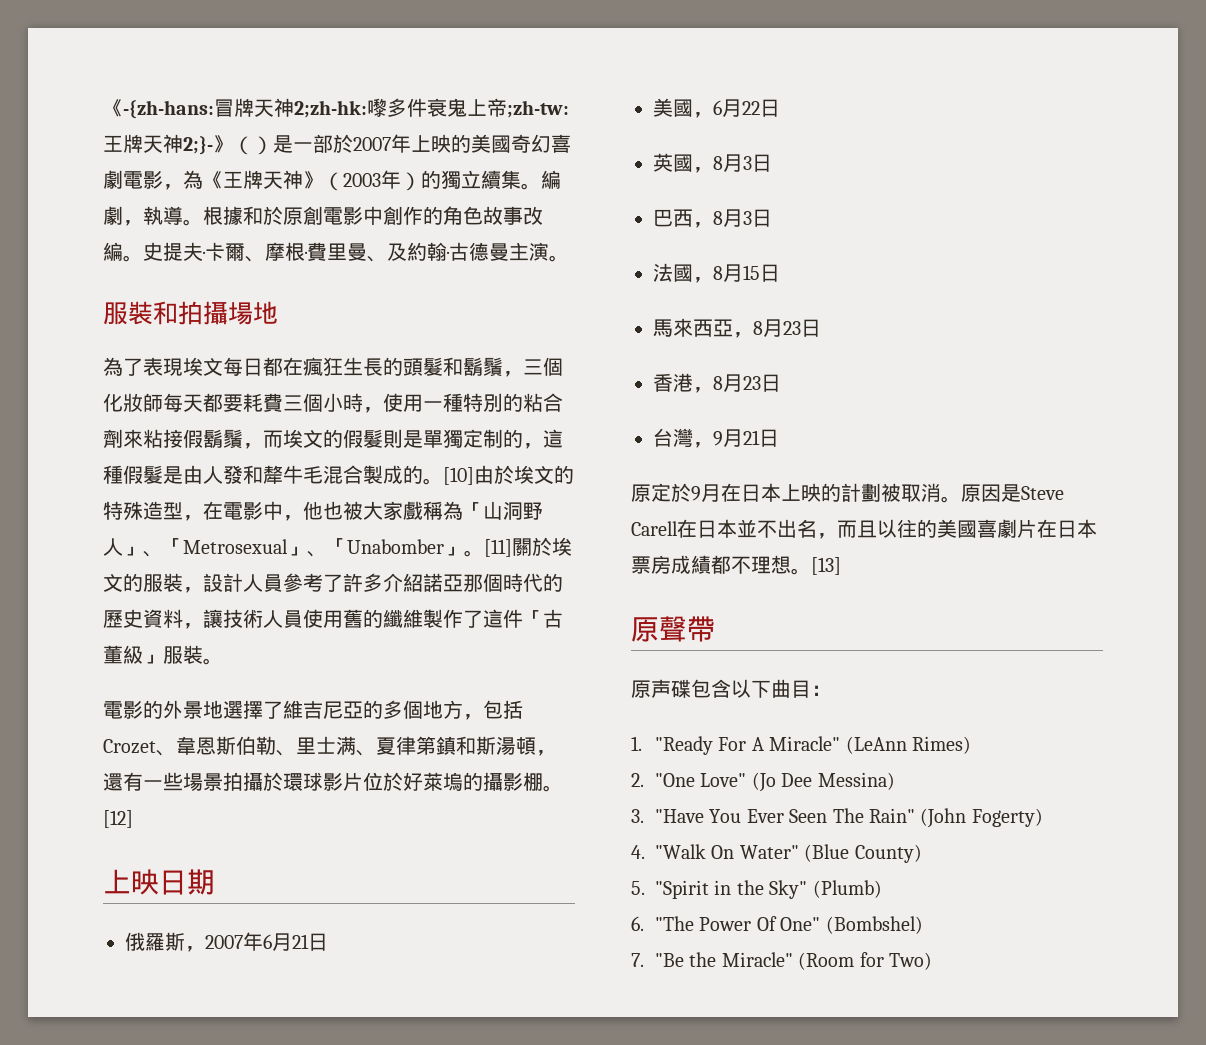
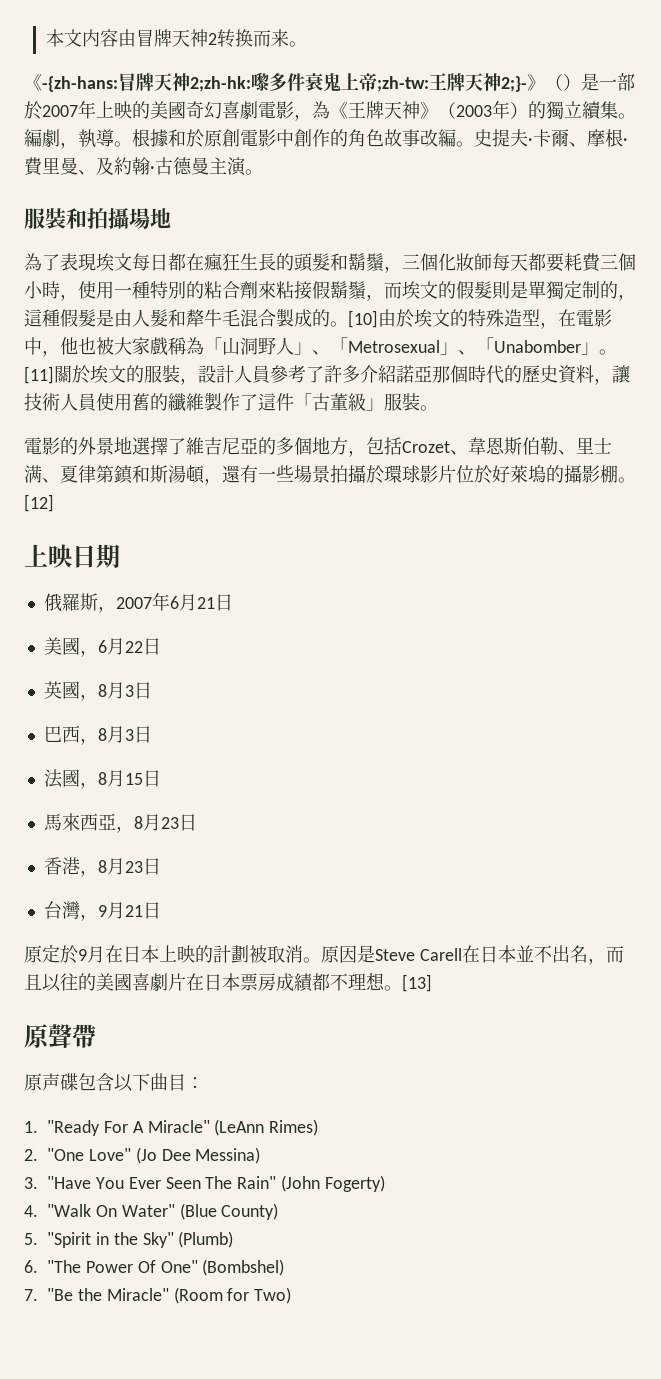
(103, 108) none -> [45,29,307,48] 本文内容由冒牌天神2转换而来。 //
[223,465,243,484] 發 -> [150,309,168,327] 髮

